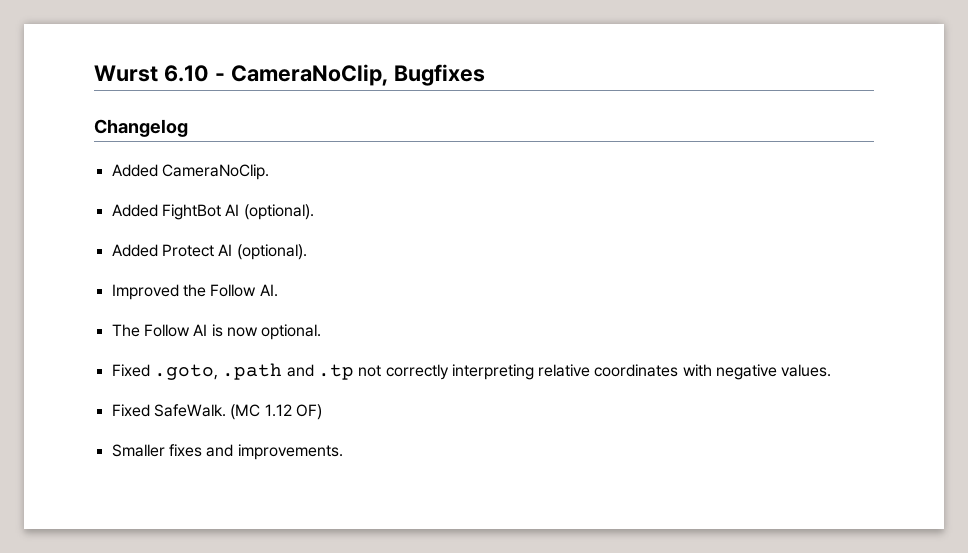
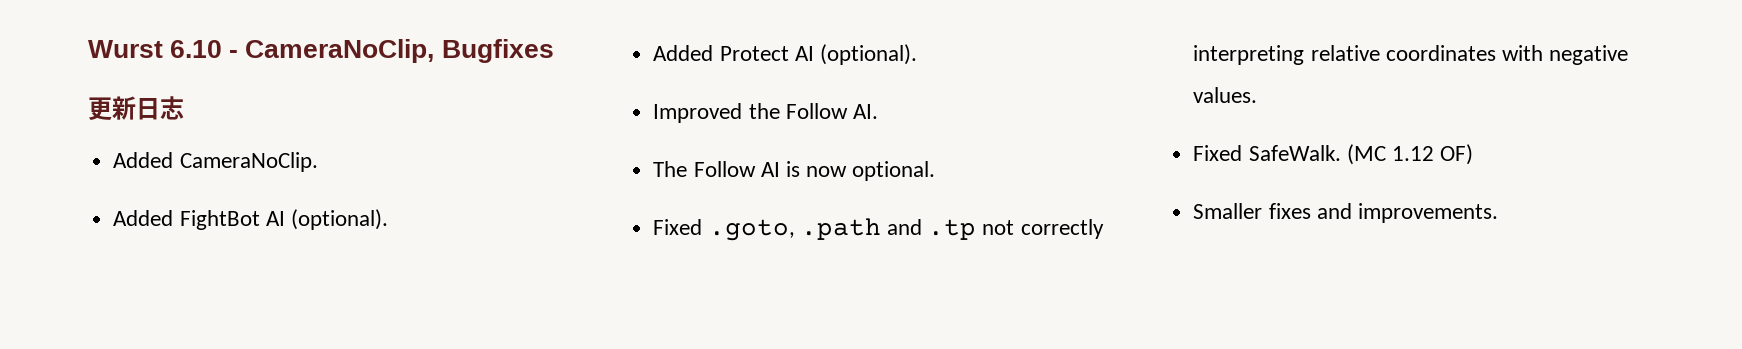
[94,119,188,137] Changelog -> [88,96,184,121] 更新日志

